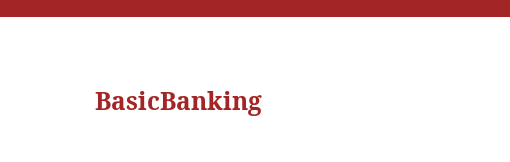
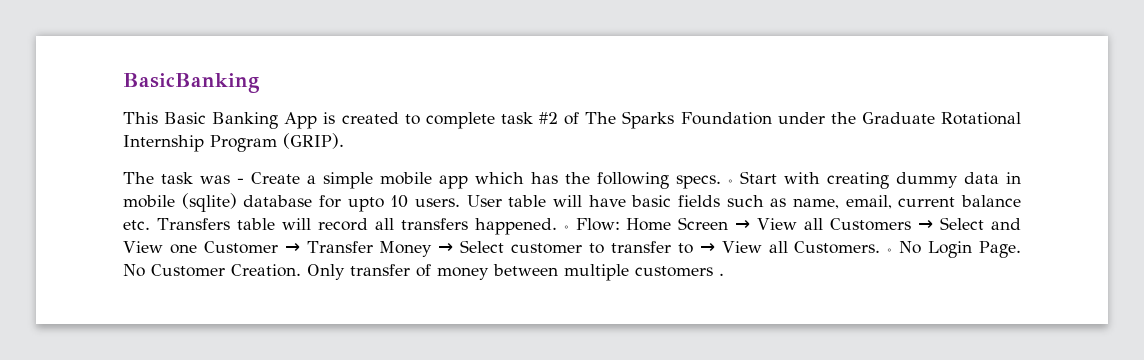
(262, 103) none -> [123,111,1022,129] [123,133,344,152] [123,171,1021,189] [123,193,1021,212] [123,217,1021,235] [123,240,1022,258] [123,264,724,281] // This Basic Banking App is created to complete task #2 of The Sparks Foundation under the Graduate Rotational Internship Program (GRIP). // The task was - Create a simple mobile app which has the following specs. ◦ Start with creating dummy data in mobile (sqlite) database for upto 10 users. User table will have basic fields such as name, email, current balance etc. Transfers table will record all transfers happened. ◦ Flow: Home Screen → View all Customers → Select and View one Customer → Transfer Money → Select customer to transfer to → View all Customers. ◦ No Login Page. No Customer Creation. Only transfer of money between multiple customers .

